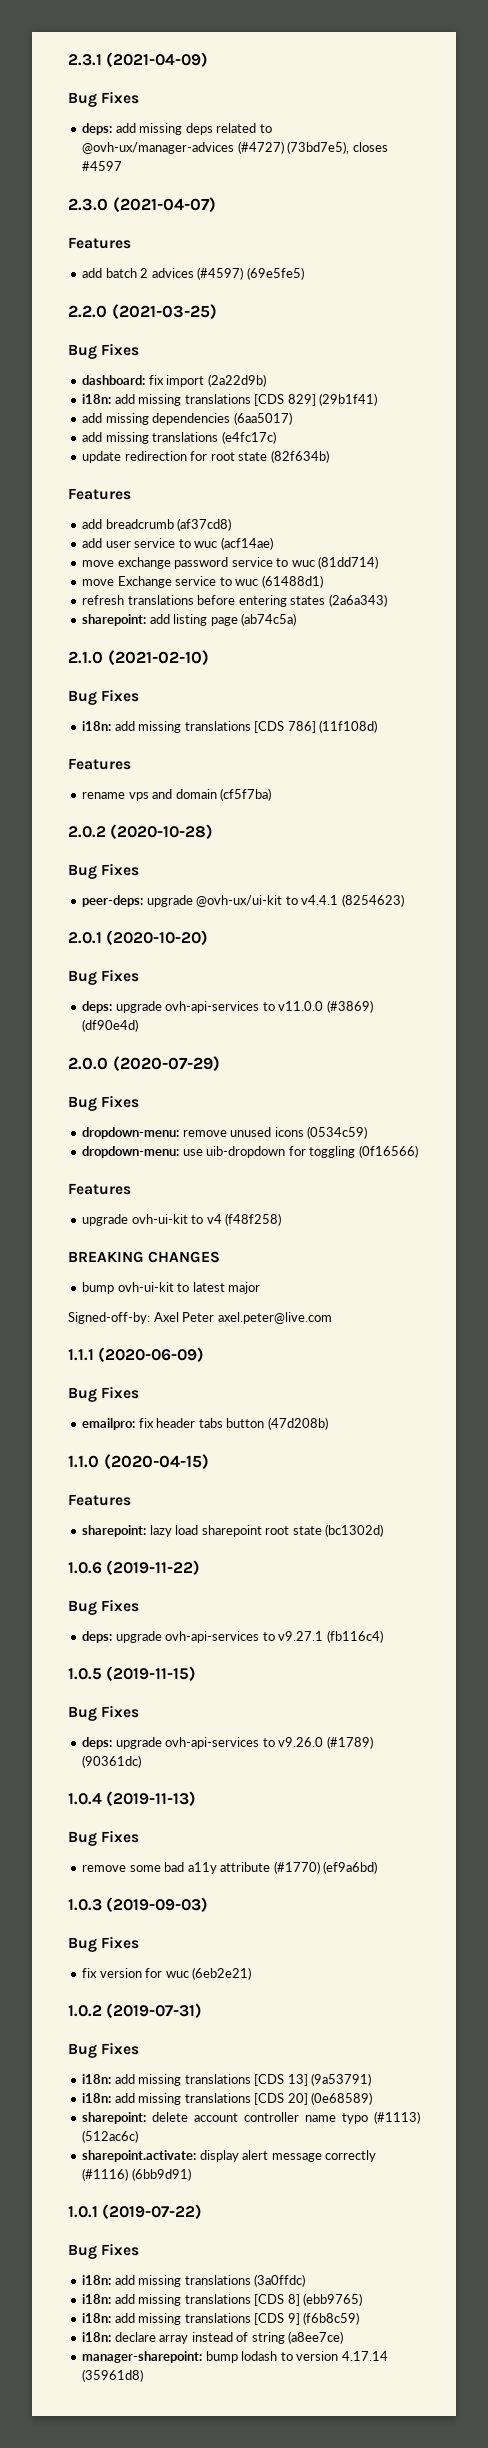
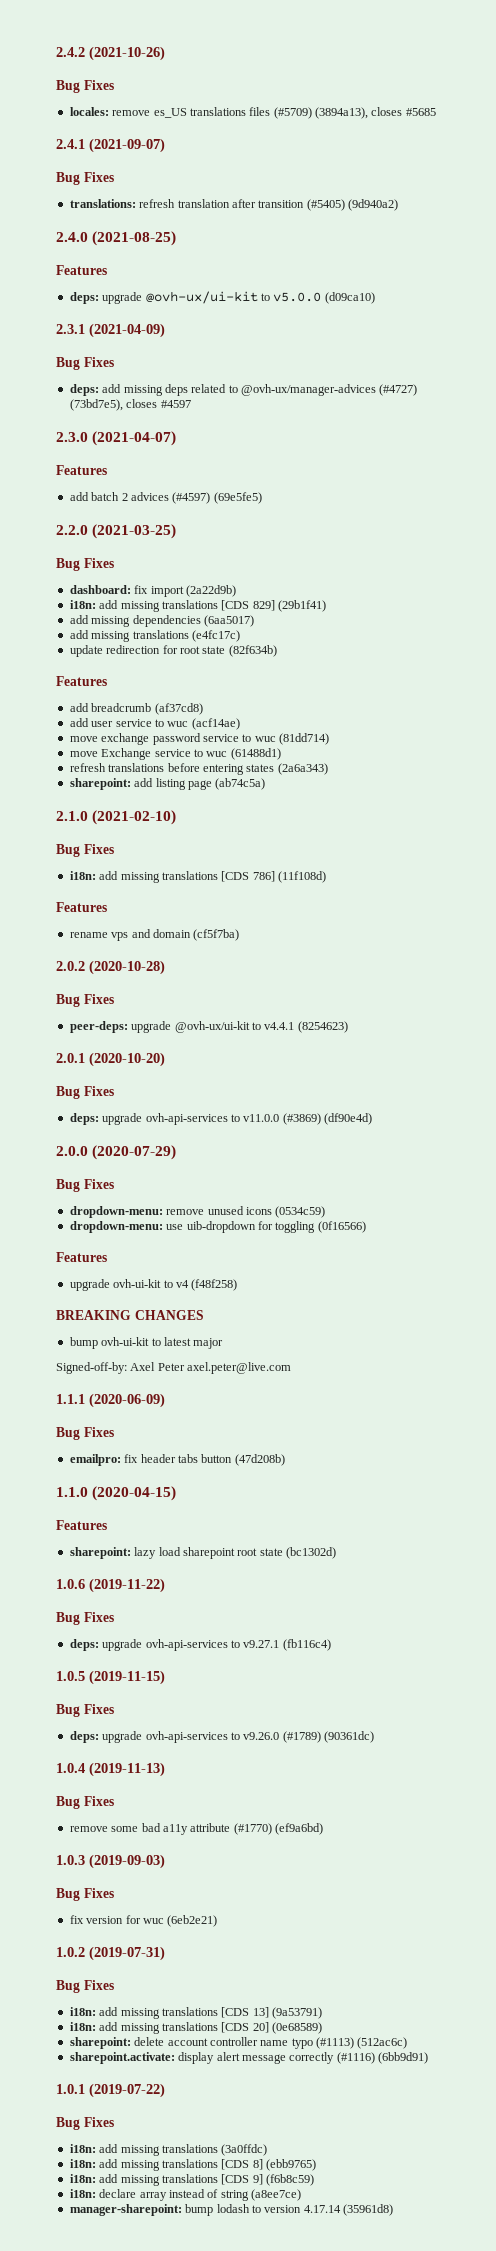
(68, 60) none -> [56,46,165,61] [56,80,114,93] [69,107,436,119] [56,138,165,153] [56,172,114,185] [69,199,398,211] [56,231,177,246] [56,265,107,275] [69,291,375,304] 2.4.2 (2021-10-26) // Bug Fixes // locales: remove es_US translations files (#5709) (3894a13), closes #5685 // 2.4.1 (2021-09-07) // Bug Fixes // translations: refresh translation after transition (#5405) (9d940a2) // 2.4.0 (2021-08-25) // Features // deps: upgrade @ovh-ux/ui-kit to v5.0.0 (d09ca10) //

